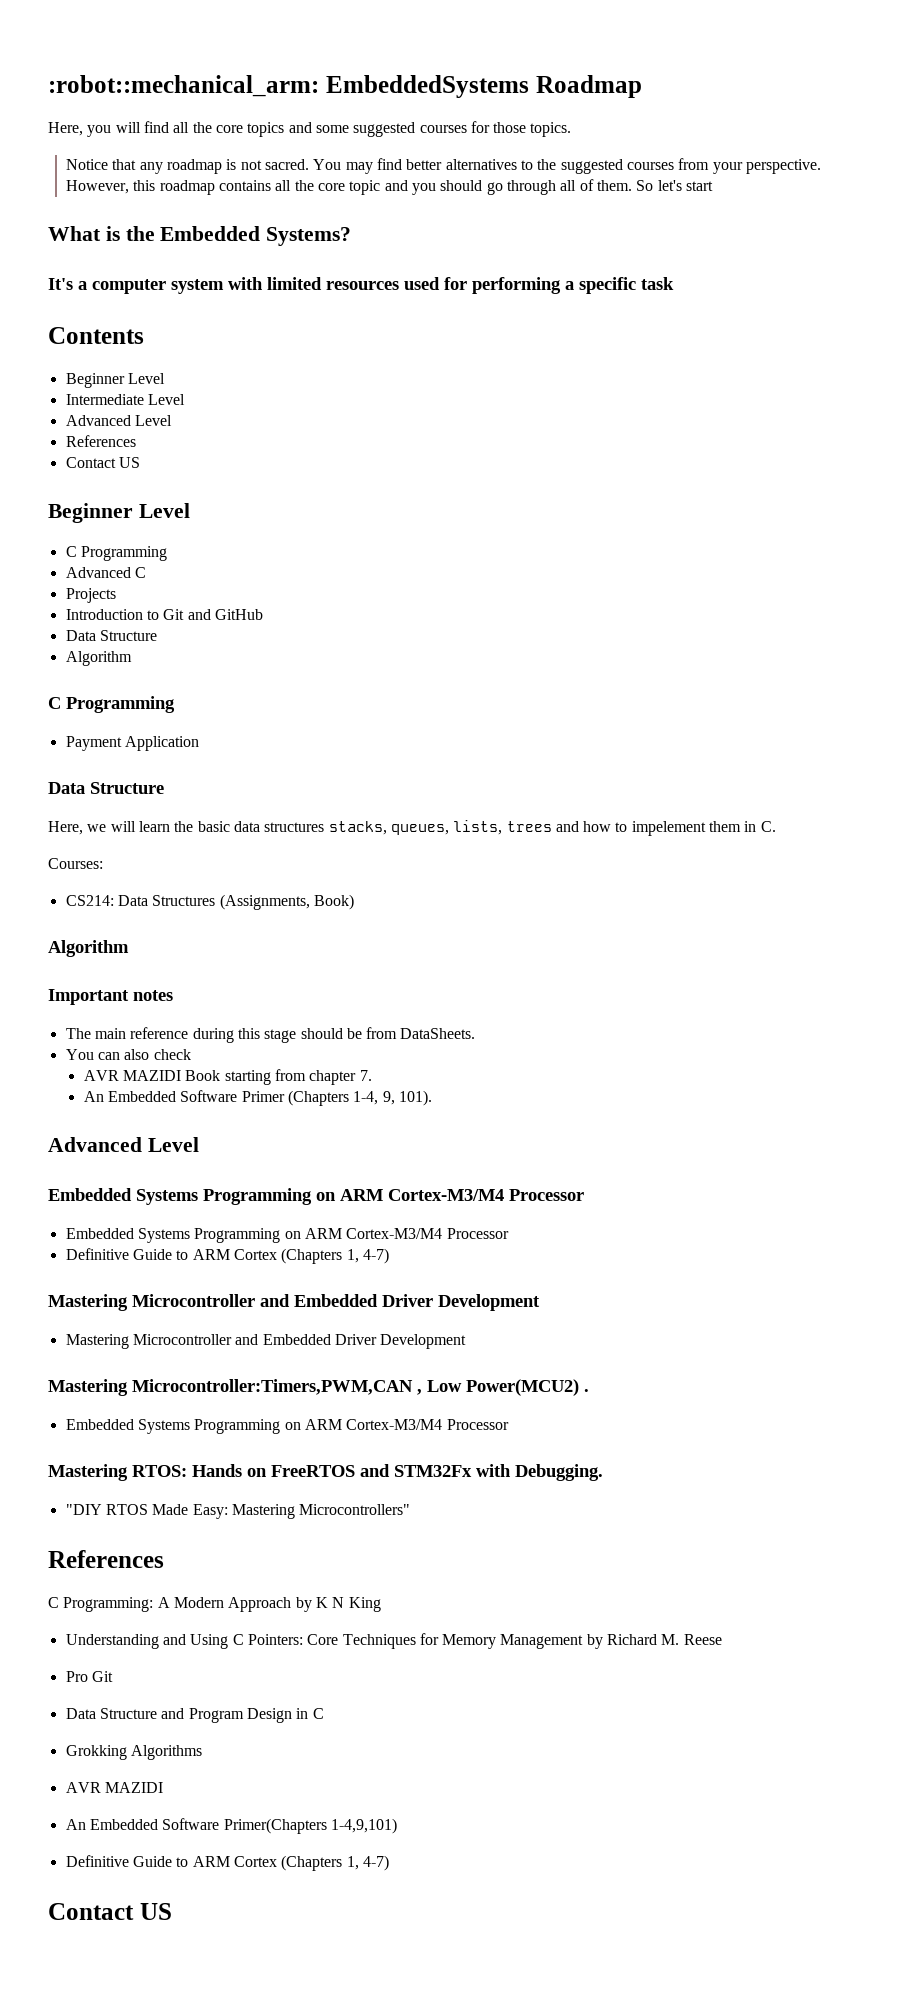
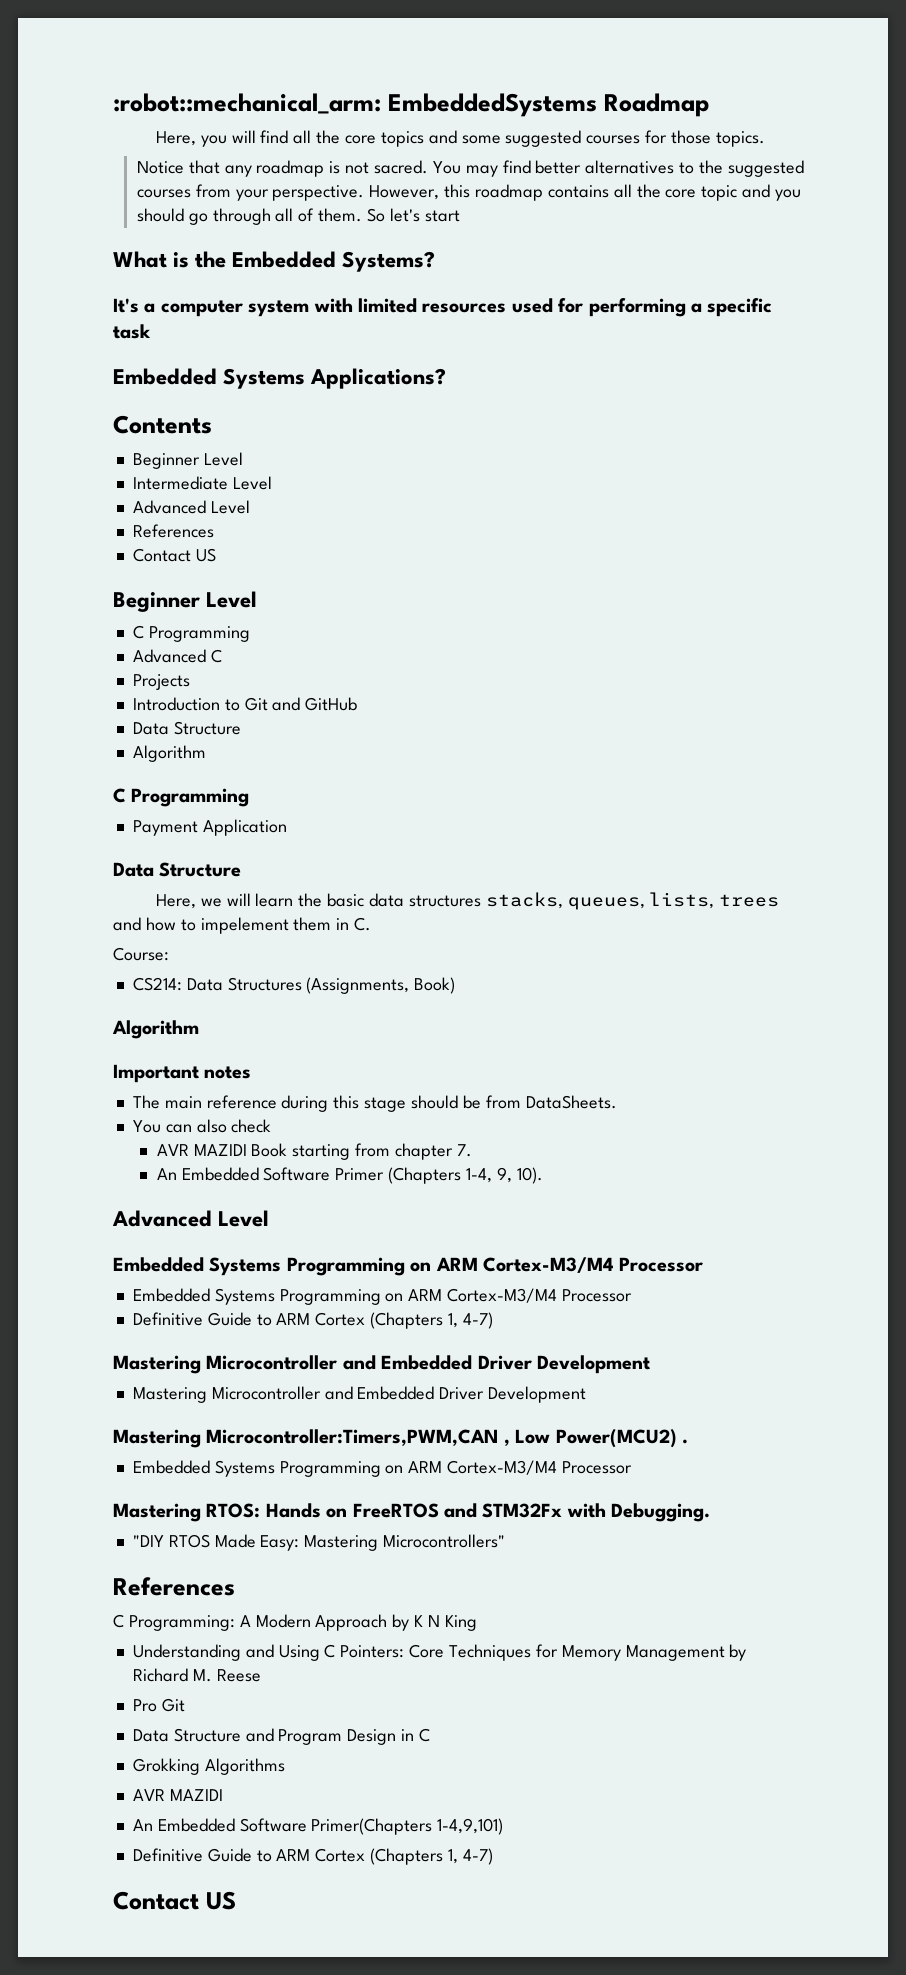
(674, 283) none -> [113,368,447,389] // Embedded Systems Applications?
[48,858,103,869] Courses: -> [113,947,169,961] Course:
[398,1090,432,1106] 101). -> [516,1167,543,1184] 10).

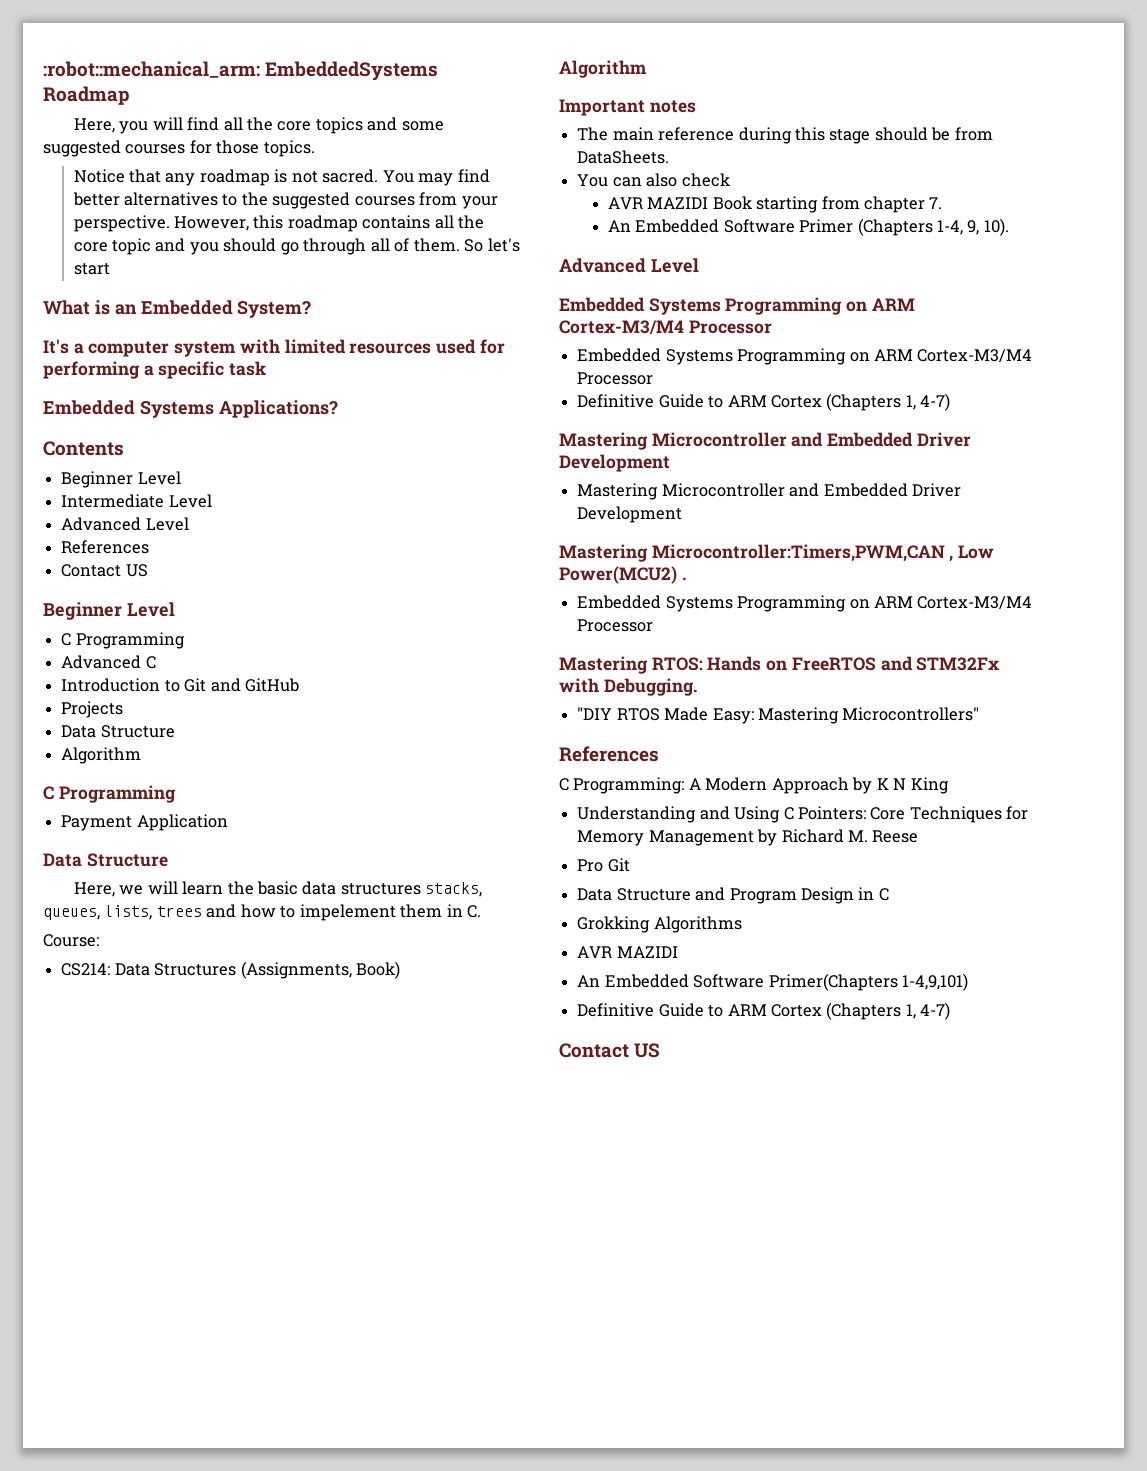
[195,251,436,272] the Embedded Systems? -> [114,300,312,318] an Embedded System?
[132,674,190,690] // Projects -> (156, 662) none
(358, 704) none -> [61,701,124,718] // Projects

